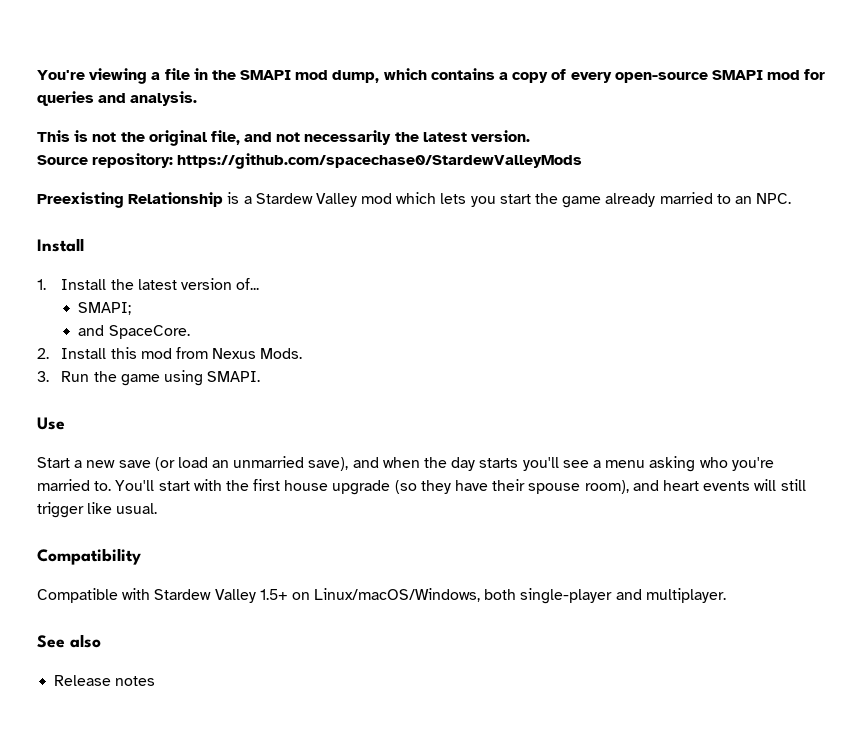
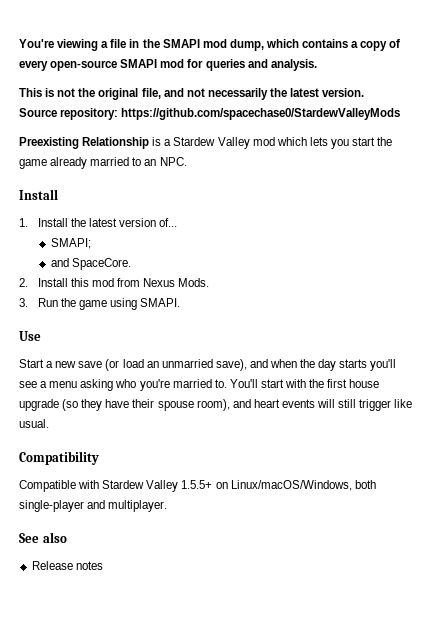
[259,589,288,600] 1.5+ -> [181,480,213,489] 1.5.5+

